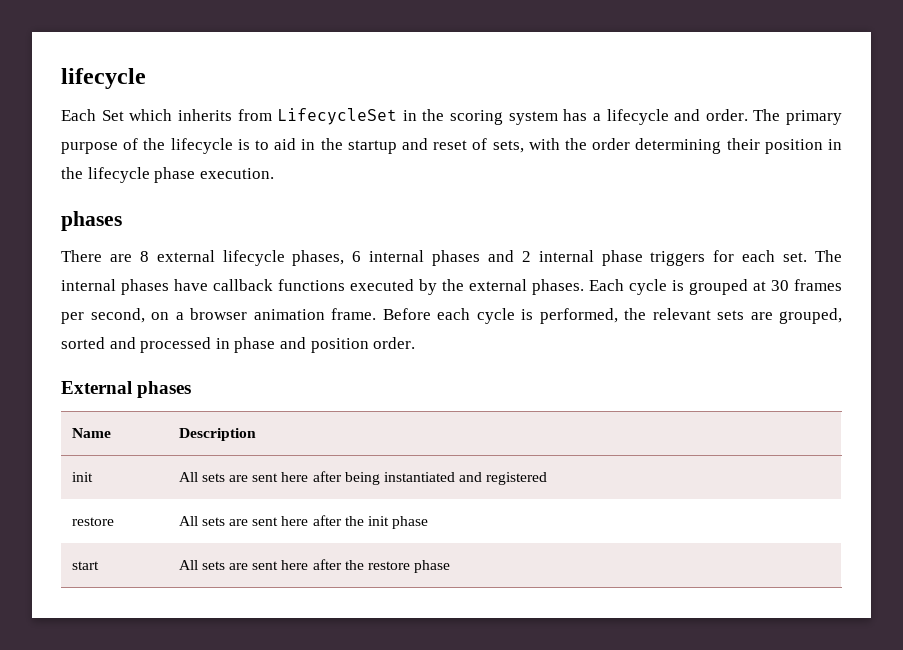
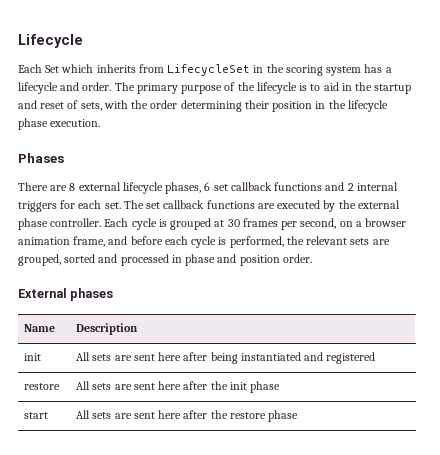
[61,68,146,89] lifecycle -> [18,34,83,48] Lifecycle
[61,211,122,231] phases -> [18,153,64,163] Phases
[369,250,481,266] internal phases -> [213,182,323,191] set callback functions
[601,250,643,266] phase -> (398, 186) none
[61,279,345,295] internal phases have callback functions -> [146,200,275,209] set callback functions are
[532,279,584,295] phases. -> [18,218,102,230] phase controller.
[331,308,431,320] frame. Before -> [73,236,163,247] frame, and before

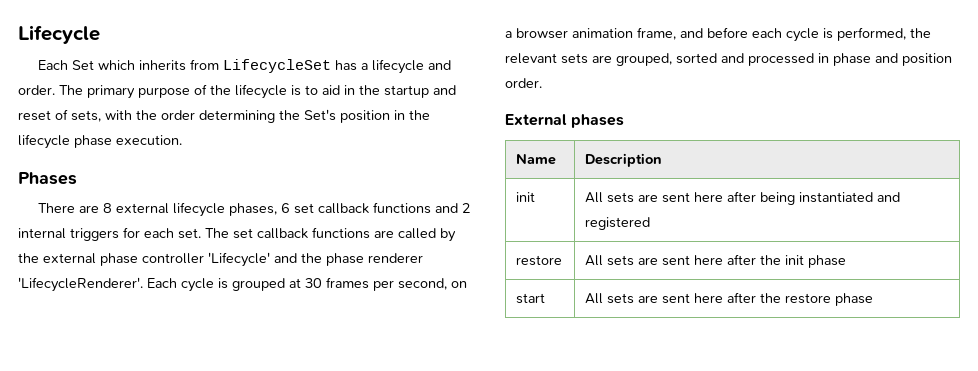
[253,64,362,76] in the scoring system -> (332, 66) none
[244,100,269,109] their -> [279,109,336,121] the Set's
[277,200,321,209] executed -> [398,228,436,239] called
[50,218,102,227] controller. -> [142,252,423,267] [18,277,143,292] controller 'Lifecycle' and the phase renderer 'LifecycleRenderer'.

